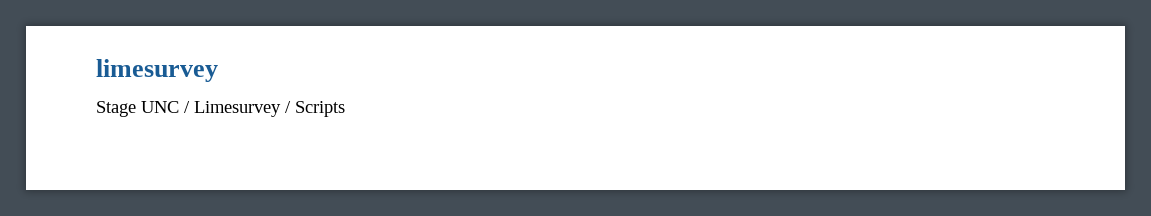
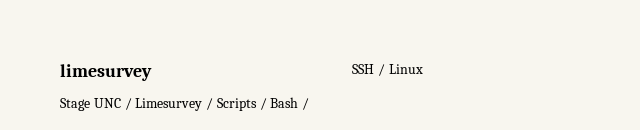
(345, 109) none -> [259,97,310,110] [352,64,423,76] / Bash / SSH / Linux

